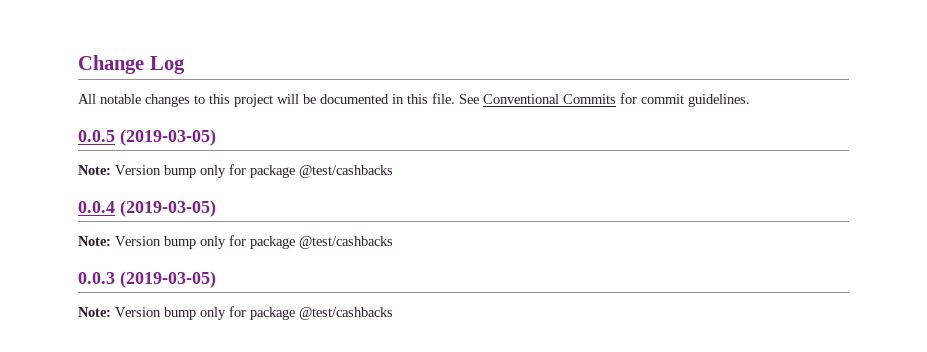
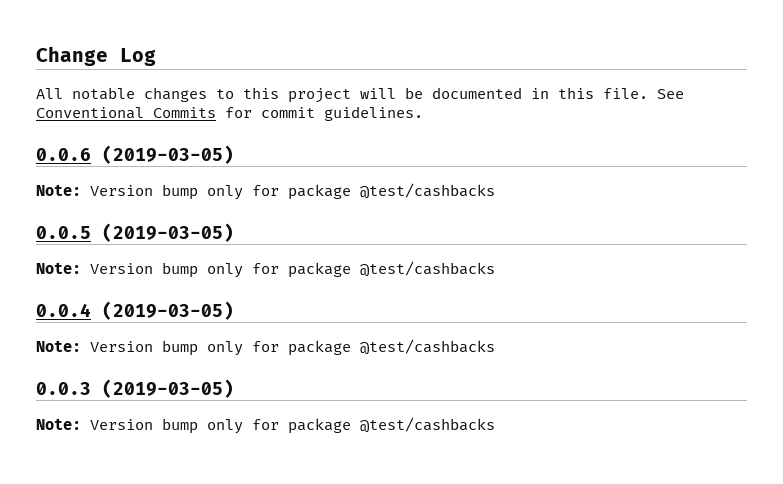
(750, 100) none -> [36,145,234,164] [36,183,495,200] // 0.0.6 (2019-03-05) // Note: Version bump only for package @test/cashbacks

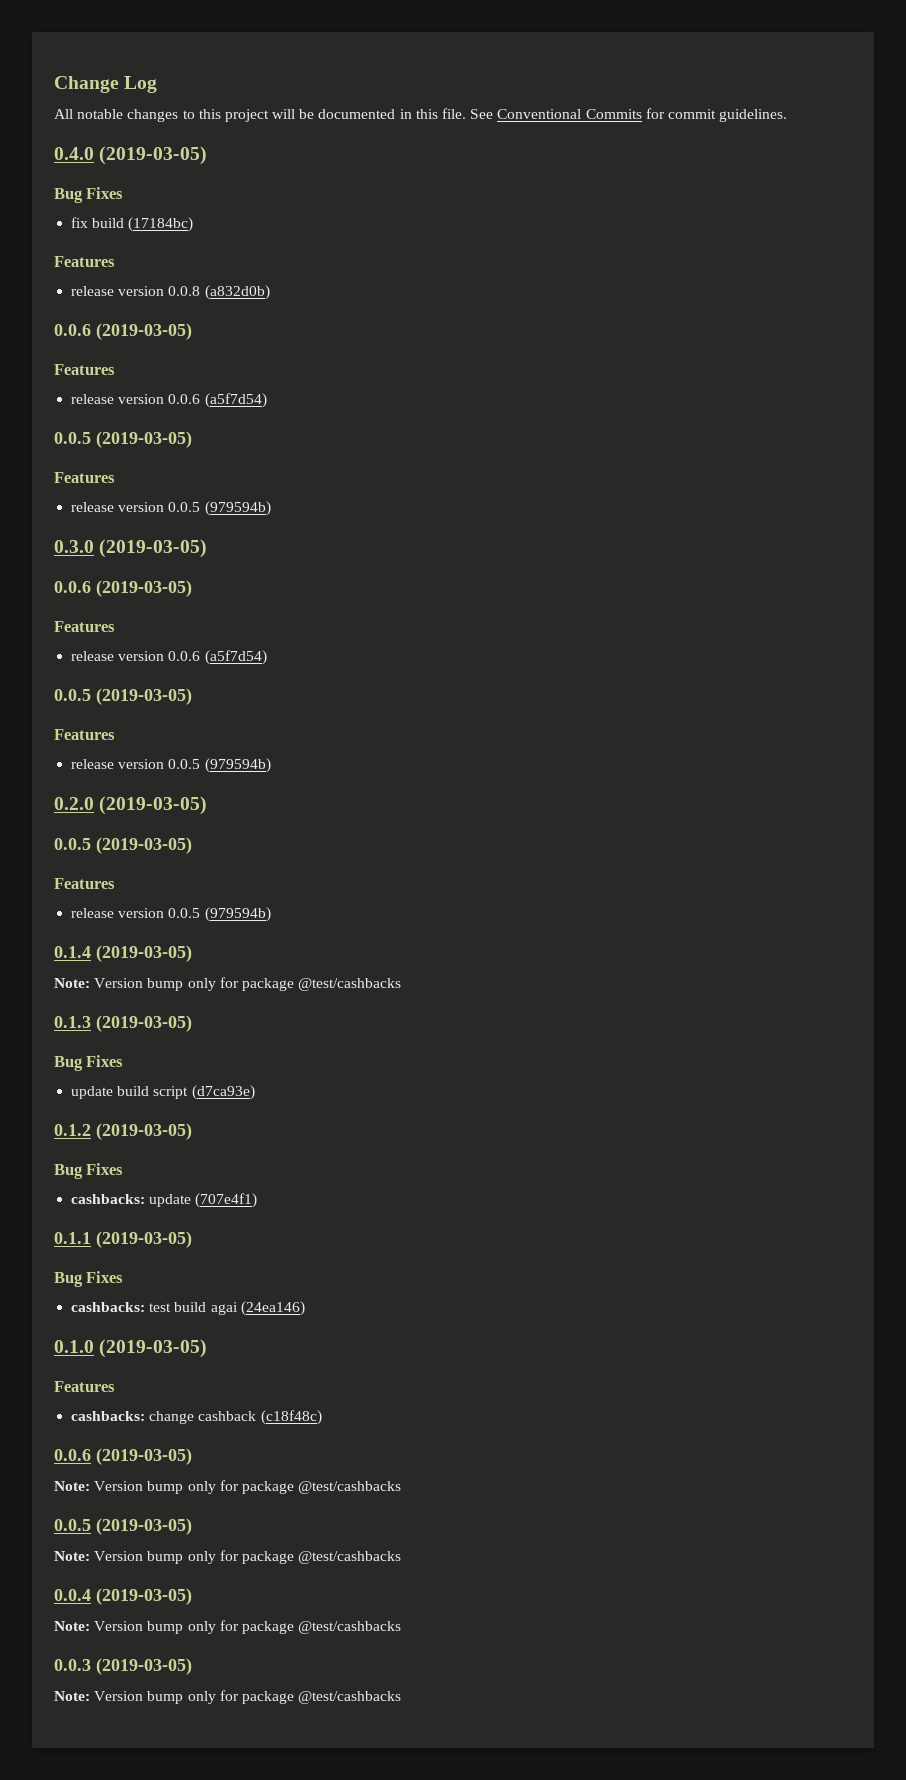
(423, 113) none -> [54,146,208,165] [54,187,124,203] [71,217,194,232] [54,256,115,267] [71,285,270,300] [54,323,192,340] [54,364,115,375] [71,393,267,408] [54,431,192,448] [54,472,115,483] [71,501,271,516] [54,539,208,558] [54,580,192,597] [54,621,115,632] [71,650,267,665] [54,688,192,705] [54,729,115,740] [71,758,271,773] [54,796,208,815] [54,837,192,854] [54,878,115,889] [71,907,271,922] [54,945,192,962] [54,977,402,991] [54,1015,192,1032] [54,1055,124,1071] [71,1085,255,1100] [54,1123,192,1140] [54,1163,124,1179] [71,1193,258,1208] [54,1231,192,1248] [54,1271,124,1287] [71,1301,305,1316] [54,1339,208,1358] [54,1381,115,1392] [71,1410,322,1425] // 0.4.0 (2019-03-05) // Bug Fixes // fix build (17184bc) // Features // release version 0.0.8 (a832d0b) // 0.0.6 (2019-03-05) // Features // release version 0.0.6 (a5f7d54) // 0.0.5 (2019-03-05) // Features // release version 0.0.5 (979594b) // 0.3.0 (2019-03-05) // 0.0.6 (2019-03-05) // Features // release version 0.0.6 (a5f7d54) // 0.0.5 (2019-03-05) // Features // release version 0.0.5 (979594b) // 0.2.0 (2019-03-05) // 0.0.5 (2019-03-05) // Features // release version 0.0.5 (979594b) // 0.1.4 (2019-03-05) // Note: Version bump only for package @test/cashbacks // 0.1.3 (2019-03-05) // Bug Fixes // update build script (d7ca93e) // 0.1.2 (2019-03-05) // Bug Fixes // cashbacks: update (707e4f1) // 0.1.1 (2019-03-05) // Bug Fixes // cashbacks: test build agai (24ea146) // 0.1.0 (2019-03-05) // Features // cashbacks: change cashback (c18f48c)

